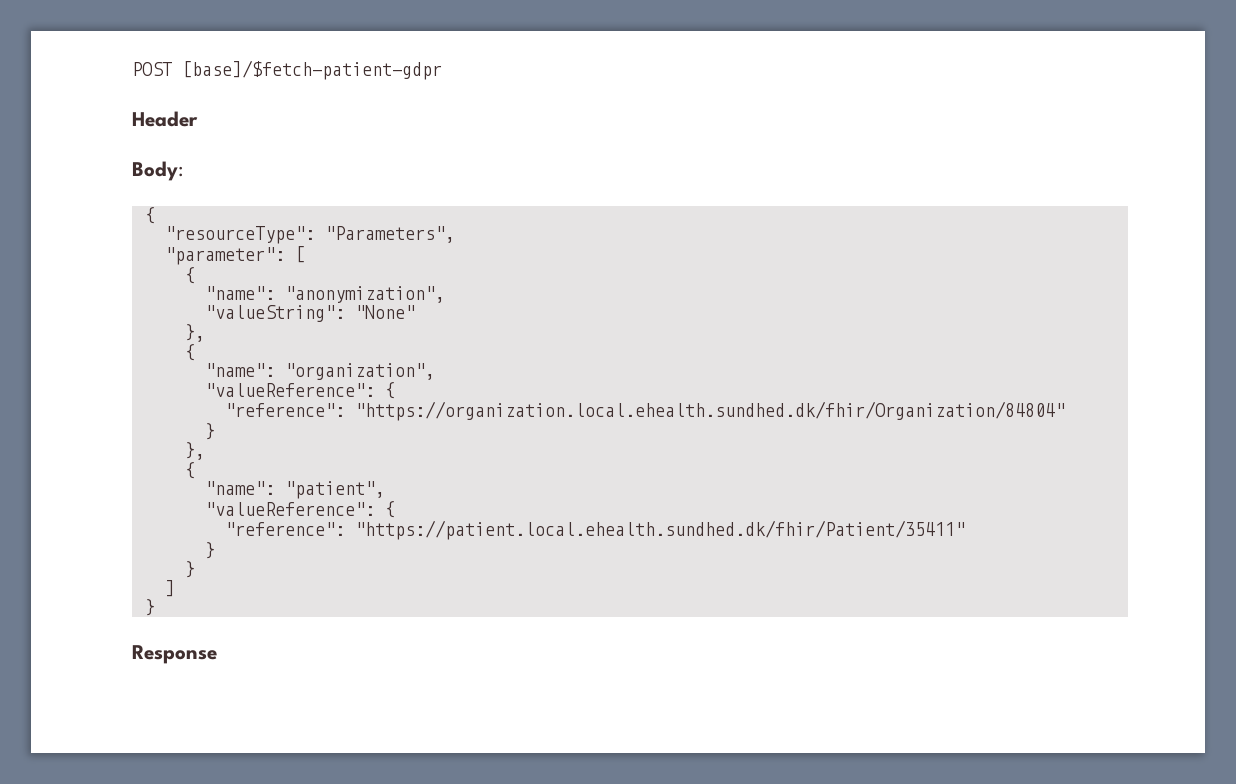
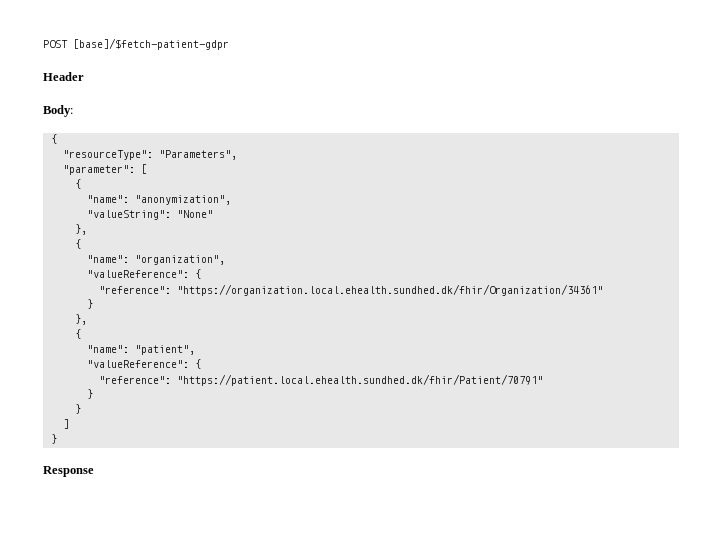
[354,401,1065,421] "https://organization.local.ehealth.sundhed.dk/fhir/Organization/84804" -> [176,284,603,296] "https://organization.local.ehealth.sundhed.dk/fhir/Organization/34361"
[354,520,965,540] "https://patient.local.ehealth.sundhed.dk/fhir/Patient/35411" -> [176,374,543,386] "https://patient.local.ehealth.sundhed.dk/fhir/Patient/70791"

